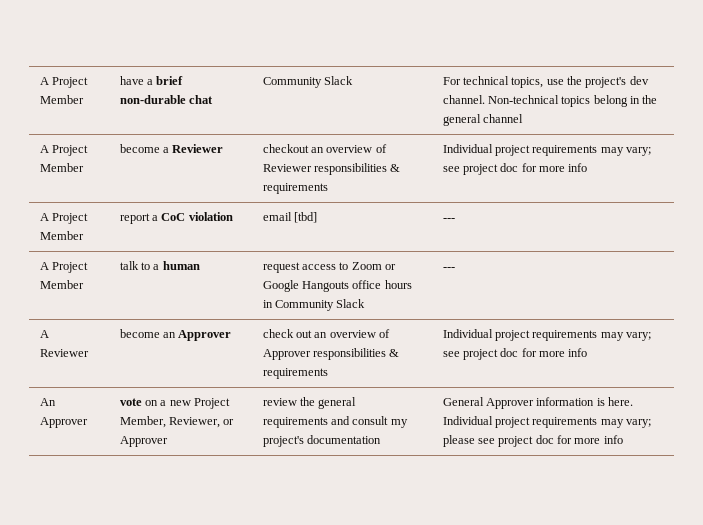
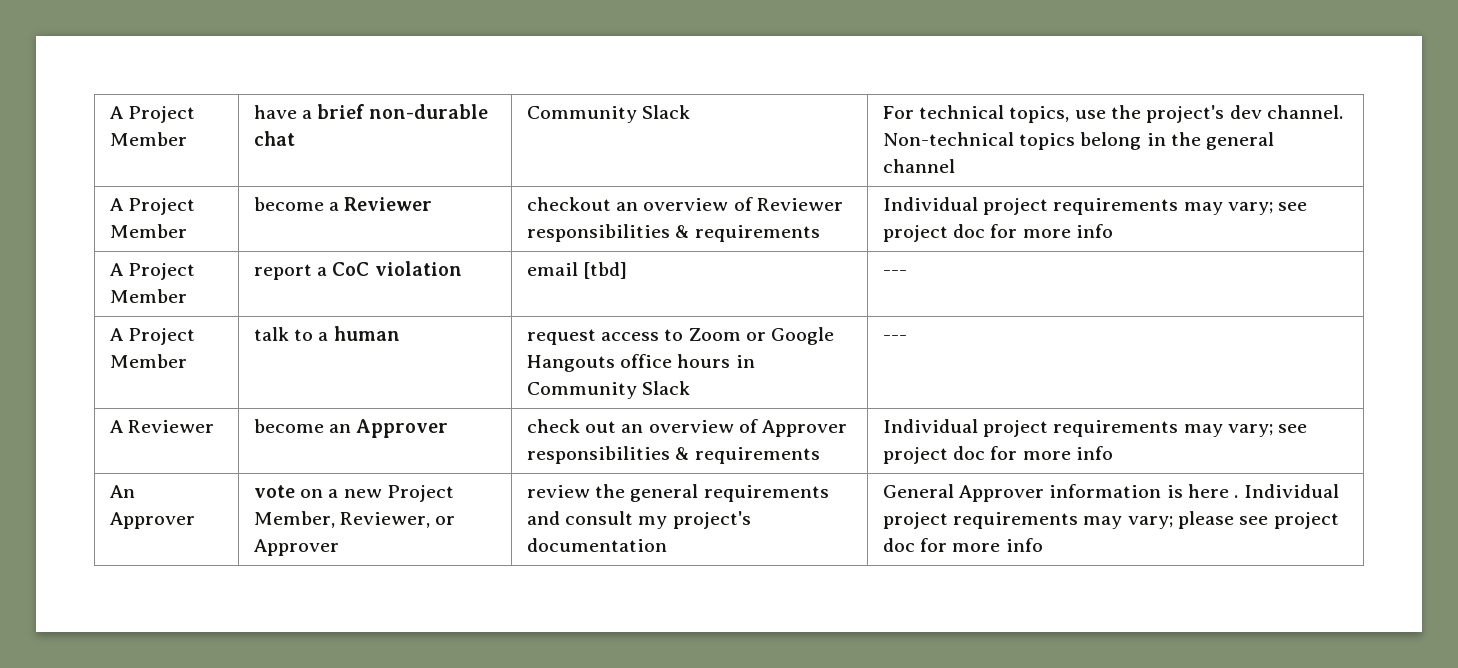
[608,397,634,406] here. -> [1187,484,1239,498] here .

